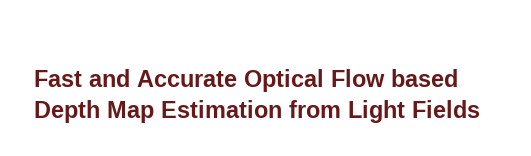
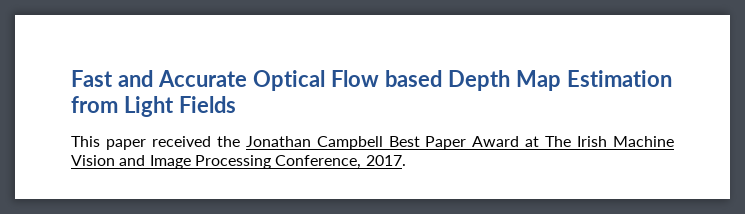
(480, 109) none -> [71,136,674,150] [71,155,406,169] // This paper received the Jonathan Campbell Best Paper Award at The Irish Machine Vision and Image Processing Conference, 2017.

